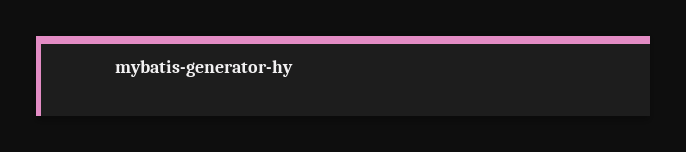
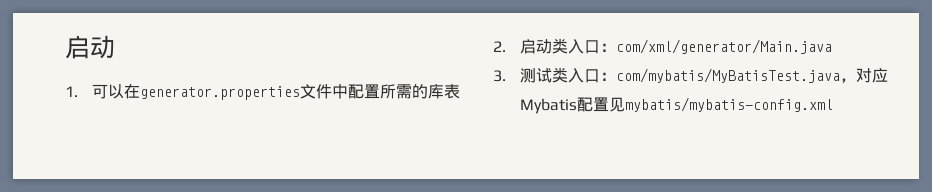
[115,60,293,77] mybatis-generator-hy -> [65,35,115,59] [65,84,460,100] [493,38,832,54] [493,67,888,83] [519,97,833,114] 启动 // 1.可以在generator.properties文件中配置所需的库表 // 2.启动类入口：com/xml/generator/Main.java // 3.测试类入口：com/mybatis/MyBatisTest.java，对应Mybatis配置见mybatis/mybatis-config.xml

